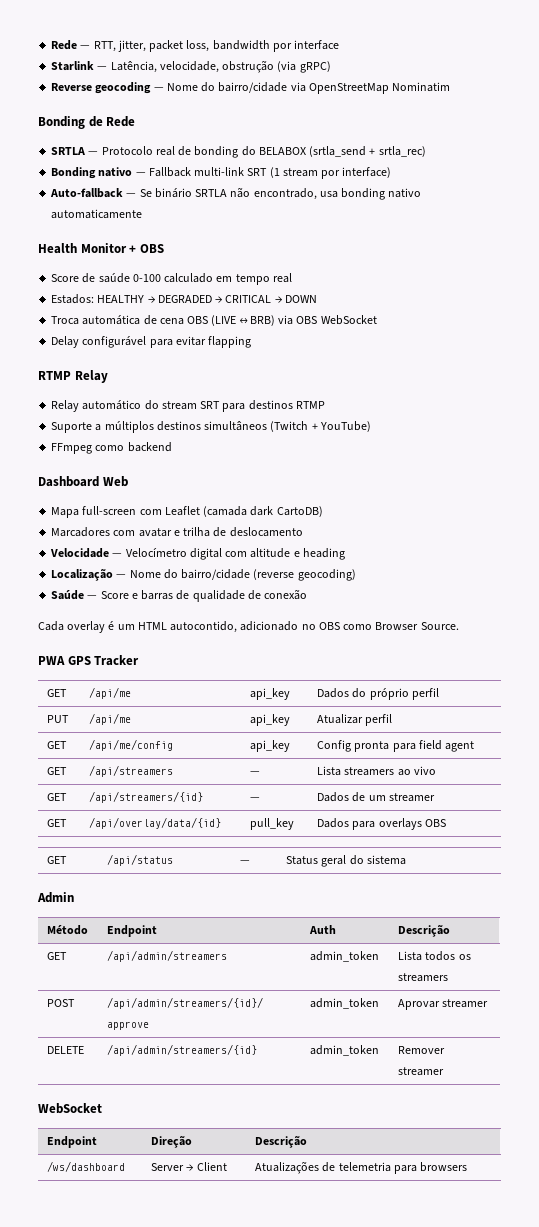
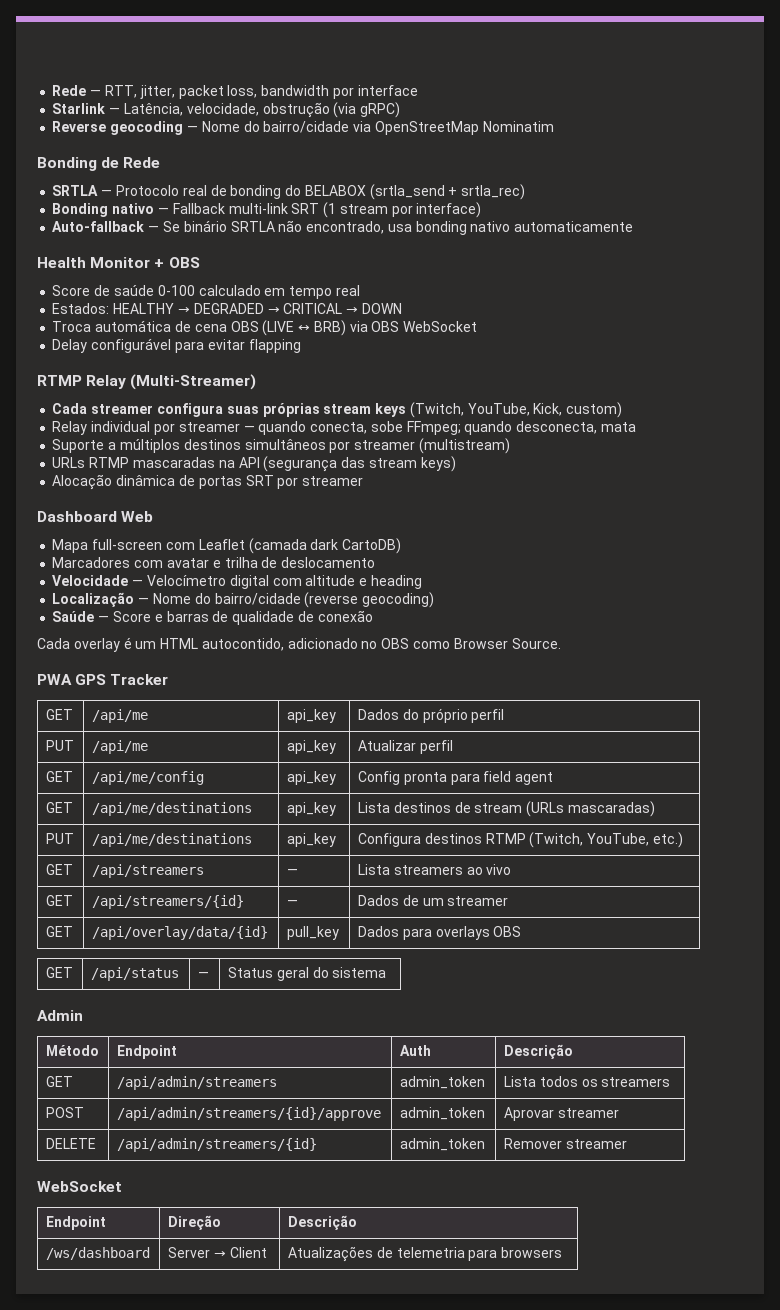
[51,400,325,412] // Relay automático do stream SRT para destinos RTMP -> [130,374,257,390] [52,402,623,418] [52,421,636,435] (Multi-Streamer) // Cada streamer configura suas próprias stream keys (Twitch, YouTube, Kick, custom) // Relay individual por streamer — quando conecta, sobe FFmpeg; quando desconecta, mata
[270,421,371,432] [51,442,172,454] (Twitch + YouTube) // FFmpeg como backend -> [329,438,510,454] [52,456,456,472] [52,474,364,490] por streamer (multistream) // URLs RTMP mascaradas na API (segurança das stream keys) // Alocação dinâmica de portas SRT por streamer
(475, 746) none -> [45,802,73,813] [91,802,252,816] [286,802,336,816] [357,801,655,817] [45,833,74,844] [91,833,252,847] [286,833,336,847] [357,832,683,848] // GET | /api/me/destinations | api_key | Lista destinos de stream (URLs mascaradas) // PUT | /api/me/destinations | api_key | Configura destinos RTMP (Twitch, YouTube, etc.)

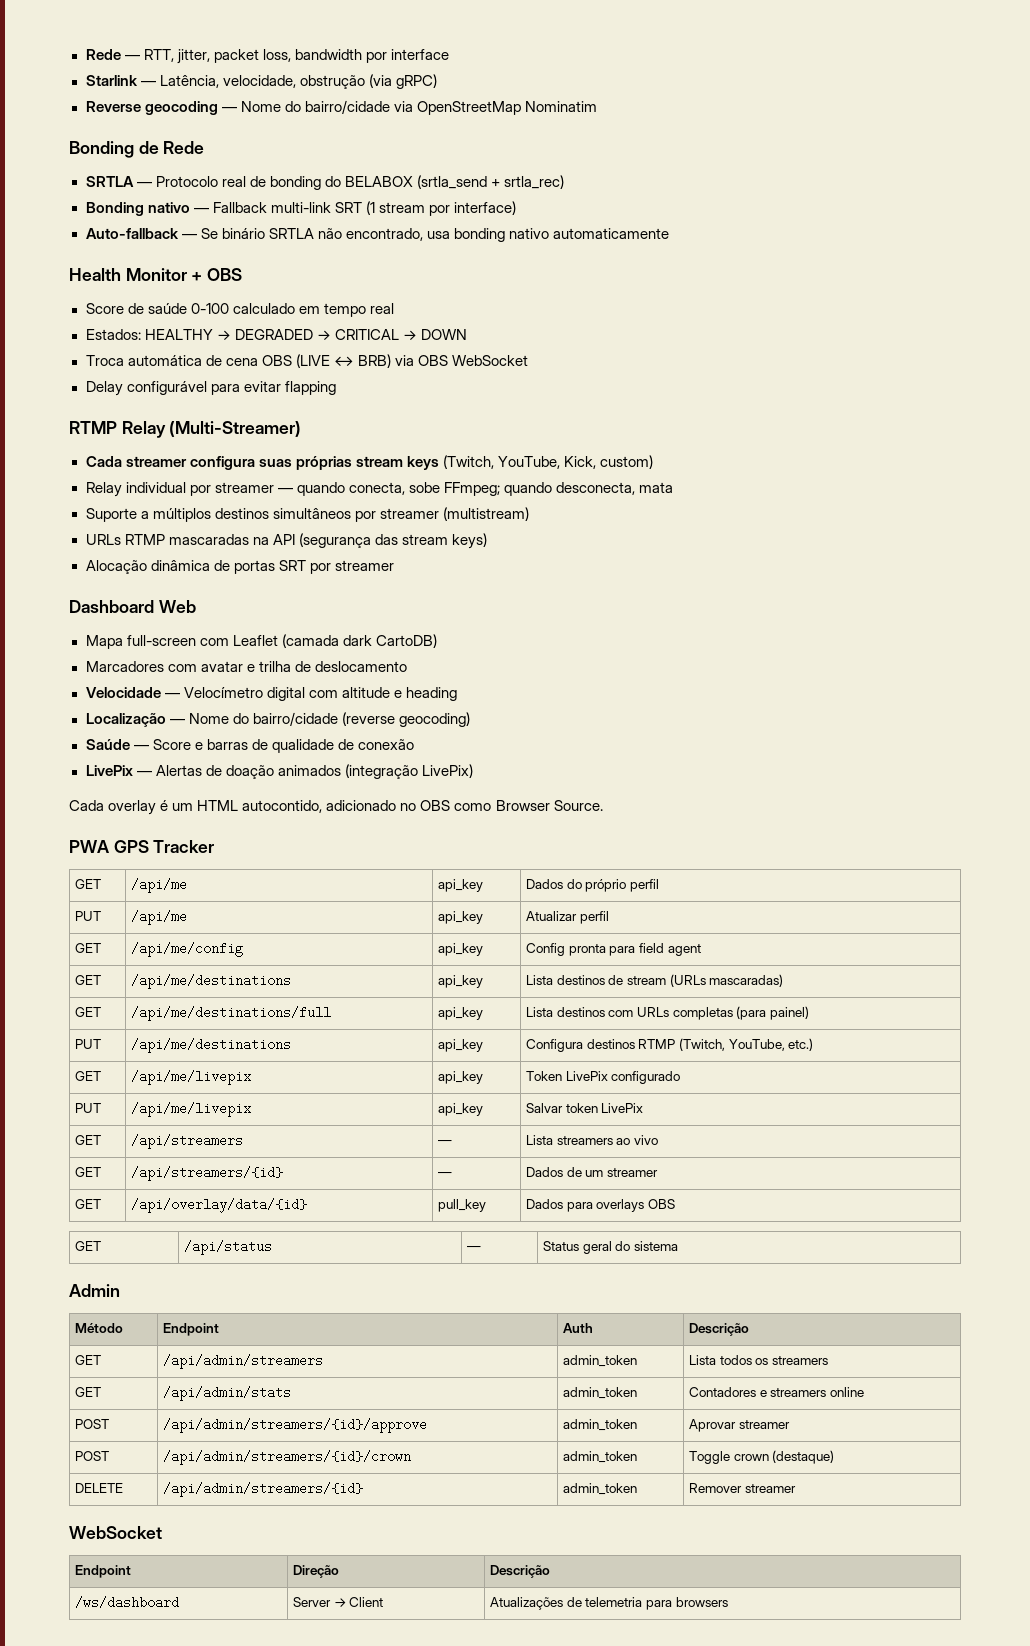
(373, 616) none -> [85,764,473,779] // LivePix — Alertas de doação animados (integração LivePix)
(655, 809) none -> [75,1007,102,1017] [131,1006,332,1021] [438,1007,484,1020] [526,1006,809,1020] // GET | /api/me/destinations/full | api_key | Lista destinos com URLs completas (para painel)
(683, 840) none -> [75,1071,102,1081] [131,1070,252,1085] [438,1071,484,1084] [526,1071,681,1084] [75,1103,102,1113] [131,1102,252,1117] [438,1103,484,1116] [526,1103,644,1113] // GET | /api/me/livepix | api_key | Token LivePix configurado // PUT | /api/me/livepix | api_key | Salvar token LivePix
(671, 1082) none -> [75,1387,102,1397] [163,1386,292,1401] [563,1387,638,1399] [689,1387,865,1397] // GET | /api/admin/stats | admin_token | Contadores e streamers online
(619, 1113) none -> [75,1451,110,1461] [163,1450,412,1465] [563,1451,638,1463] [689,1450,835,1464] // POST | /api/admin/streamers/{id}/crown | admin_token | Toggle crown (destaque)

